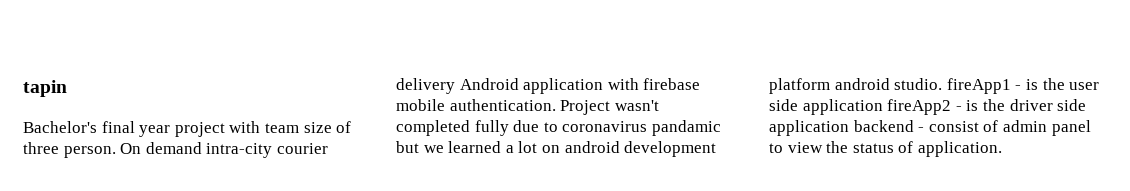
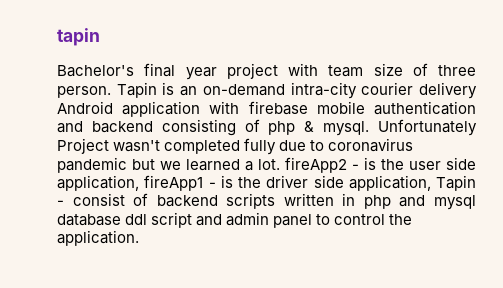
[120,142,202,154] On demand -> [116,82,285,98] Tapin is an on-demand
[449,99,556,111] authentication. -> [373,101,476,115] [57,119,478,136] authentication and backend consisting of php & mysql. Unfortunately
[651,120,721,136] pandamic -> [57,157,127,173] pandemic
[518,141,717,157] [769,78,1011,94] lot on android development platform android studio. fireApp1 -> [258,157,347,173] lot. fireApp2
[802,99,952,115] application fireApp2 -> [57,175,204,191] application, fireApp1
[769,120,914,136] application backend -> [348,175,476,191] application, Tapin
[1002,120,1091,136] [769,141,914,153] admin panel to view the status of -> [156,193,476,210] [57,212,413,228] backend scripts written in php and mysql database ddl script and admin panel to control the

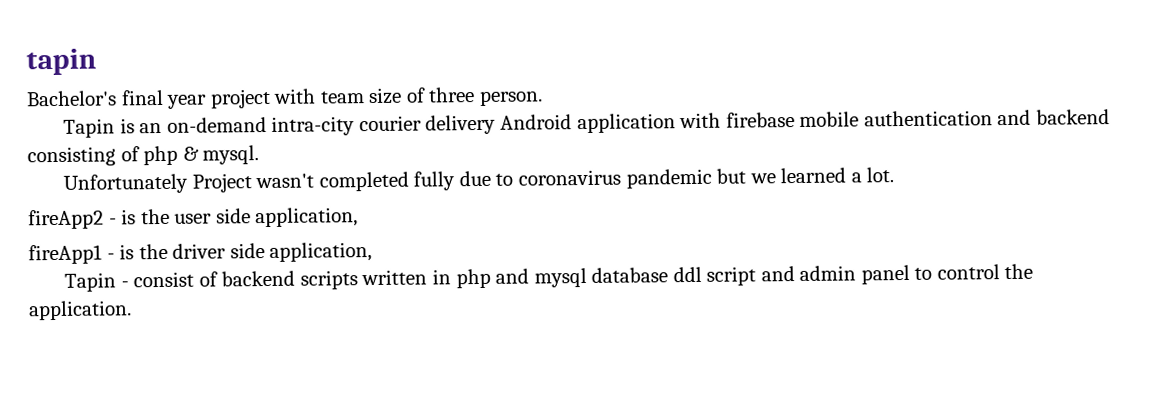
(111, 92) none -> (543, 98) //
(370, 128) none -> (260, 155) //
(280, 164) none -> (895, 175) //
(139, 183) none -> (359, 217) //
(431, 183) none -> (373, 252) //

